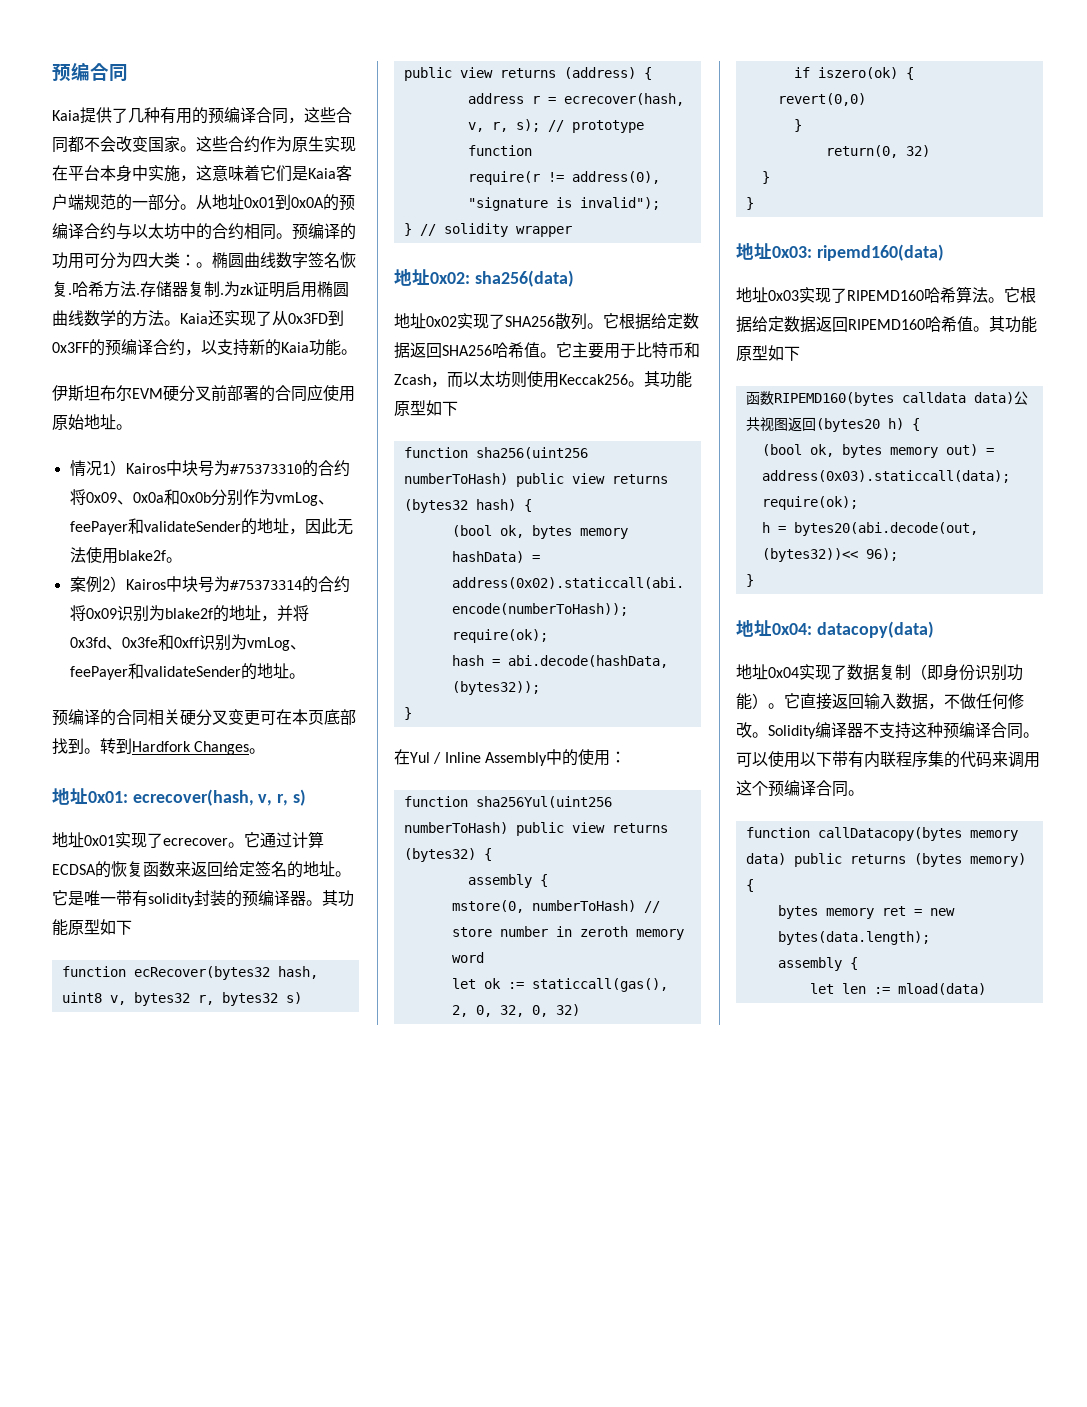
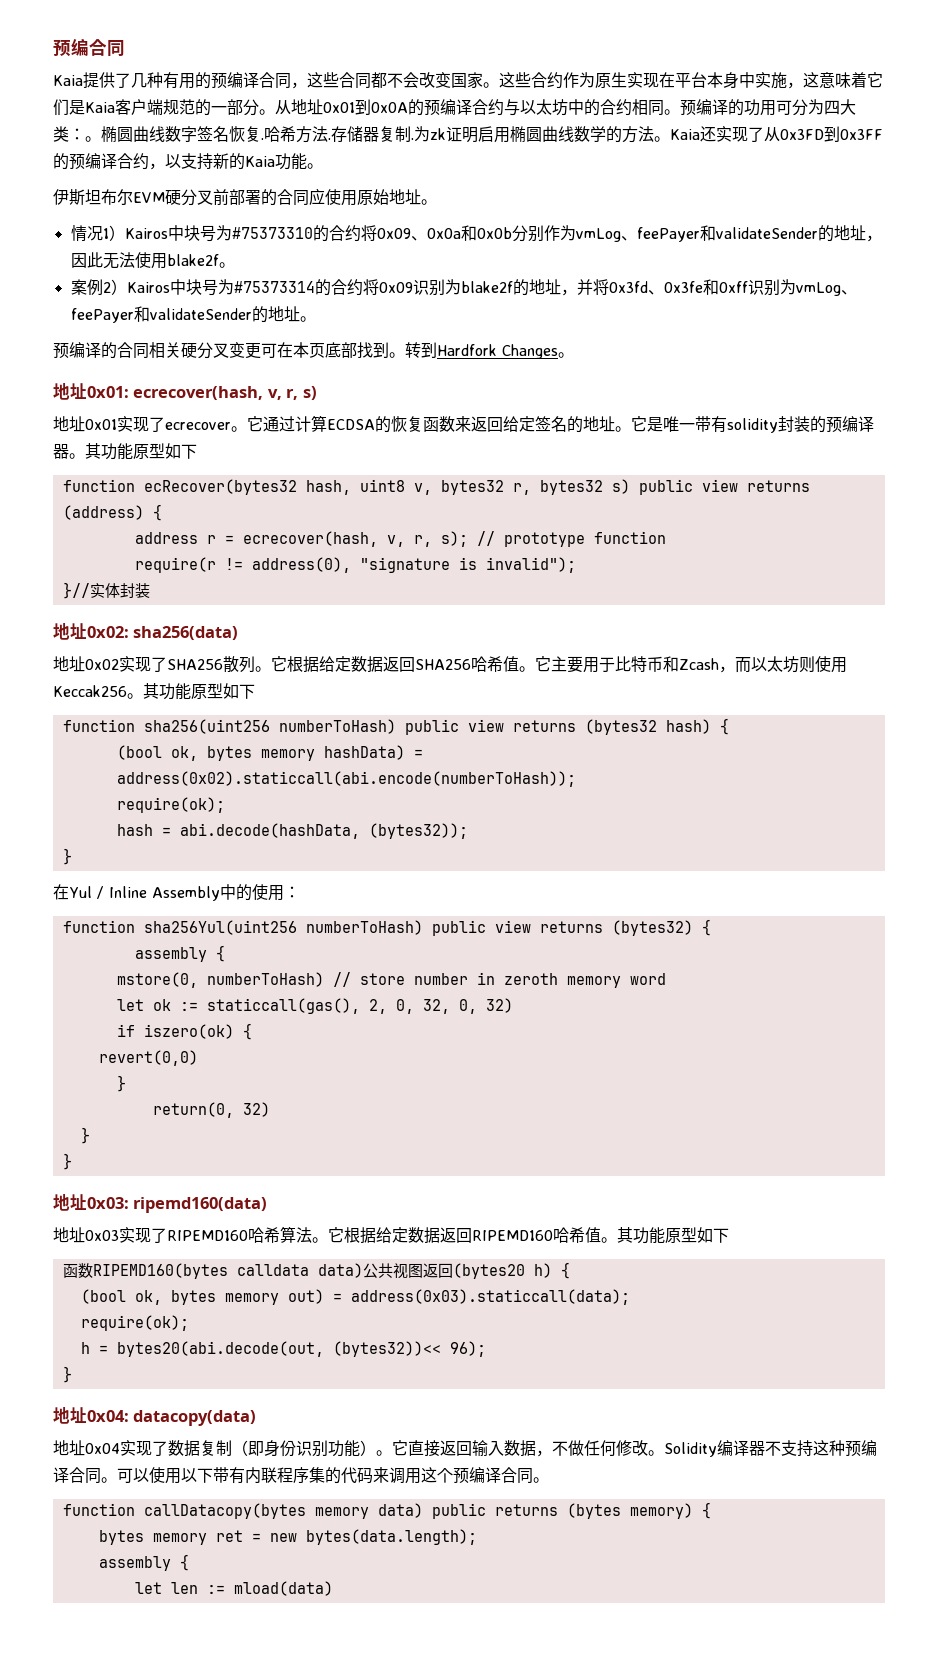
[403,223,572,237] } // solidity wrapper -> [62,582,150,599] }//实体封装

